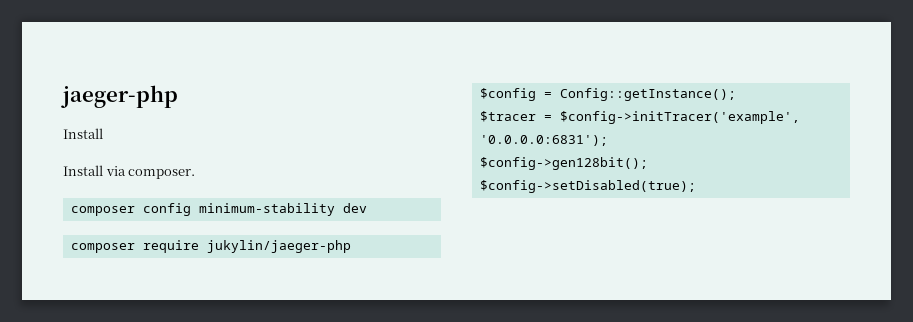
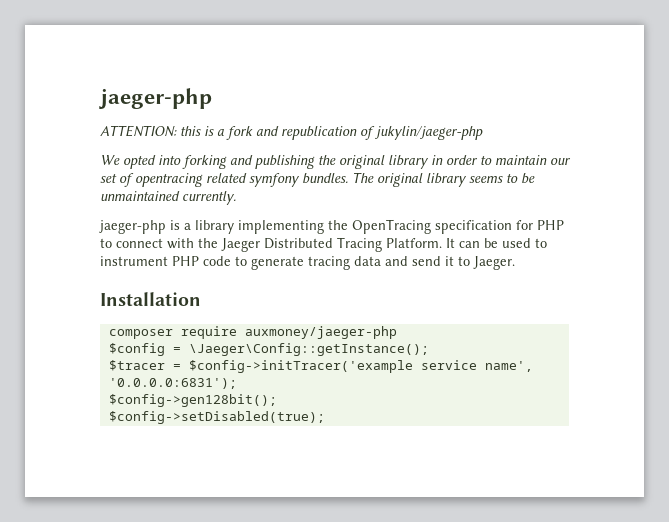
[63,128,103,139] [63,165,196,179] [70,203,367,216] Install // Install via composer. // composer config minimum-stability dev -> [100,125,483,140] [100,155,571,169] [100,172,535,187] [100,191,236,205] [99,219,564,234] [100,237,547,252] [100,256,515,270] [100,292,201,306] ATTENTION: this is a fork and republication of jukylin/jaeger-php // We opted into forking and publishing the original library in order to maintain our set of opentracing related symfony bundles. The original library seems to be unmaintained currently. // jaeger-php is a library implementing the OpenTracing specification for PHP to connect with the Jaeger Distributed Tracing Platform. It can be used to instrument PHP code to generate tracing data and send it to Jaeger. // Installation
[206,240,351,253] jukylin/jaeger-php -> [244,326,397,339] auxmoney/jaeger-php
[559,88,736,101] Config::getInstance(); -> [188,343,429,356] \Jaeger\Config::getInstance();
[559,111,800,124] $config->initTracer('example', -> [188,360,533,373] $config->initTracer('example service name',

